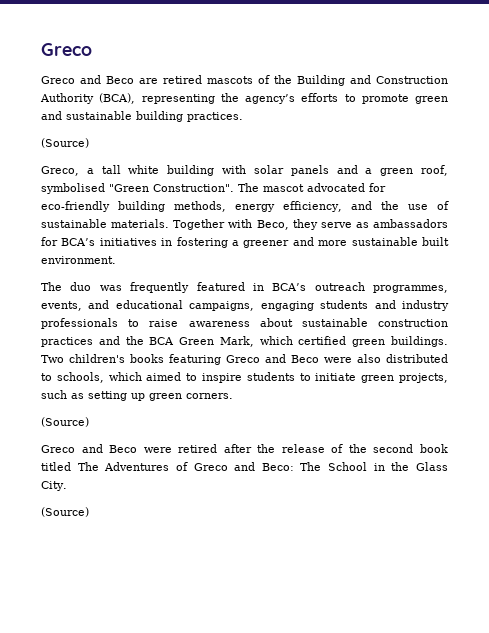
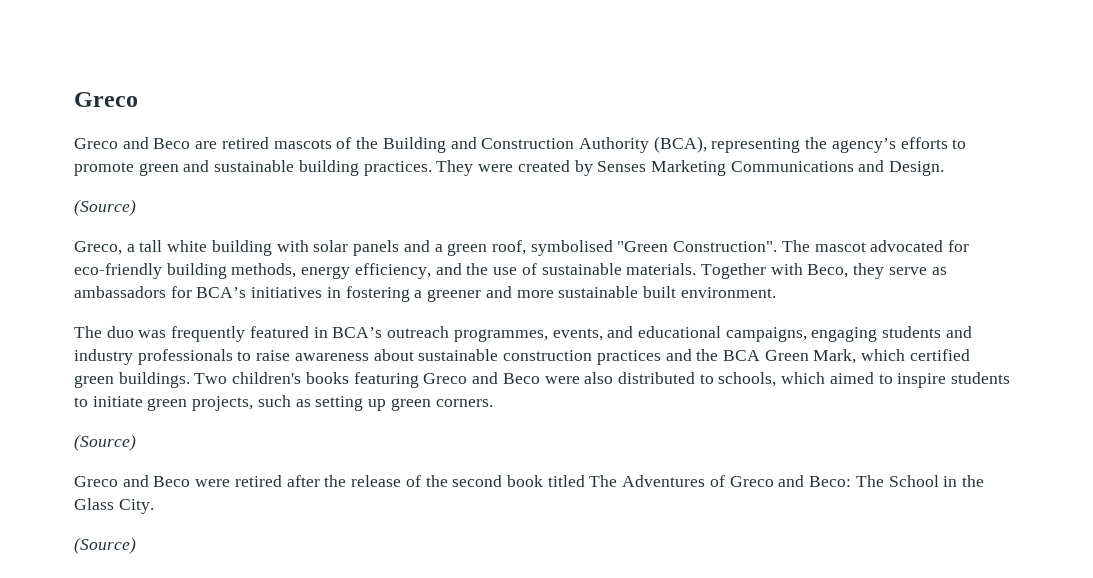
(243, 117) none -> [436,160,945,176] They were created by Senses Marketing Communications and Design.

